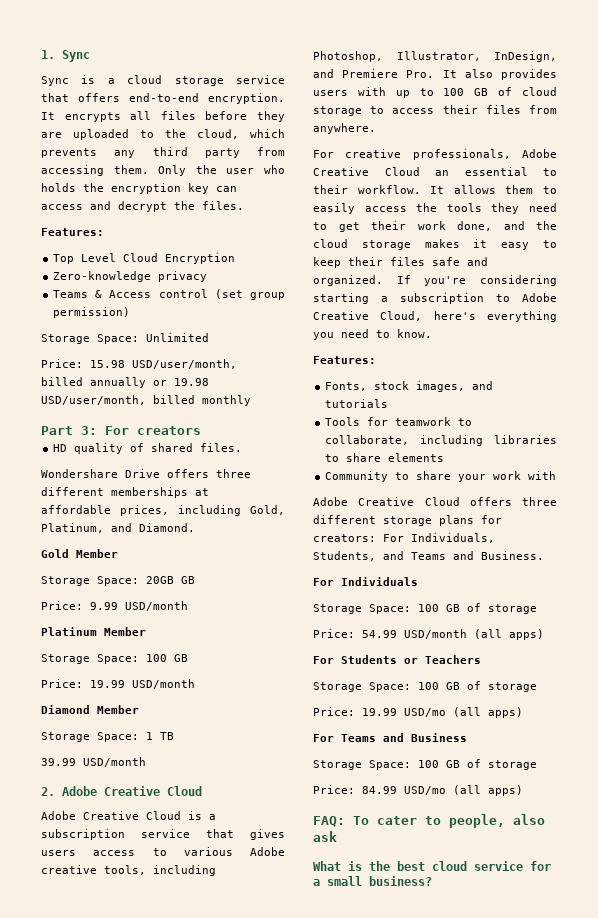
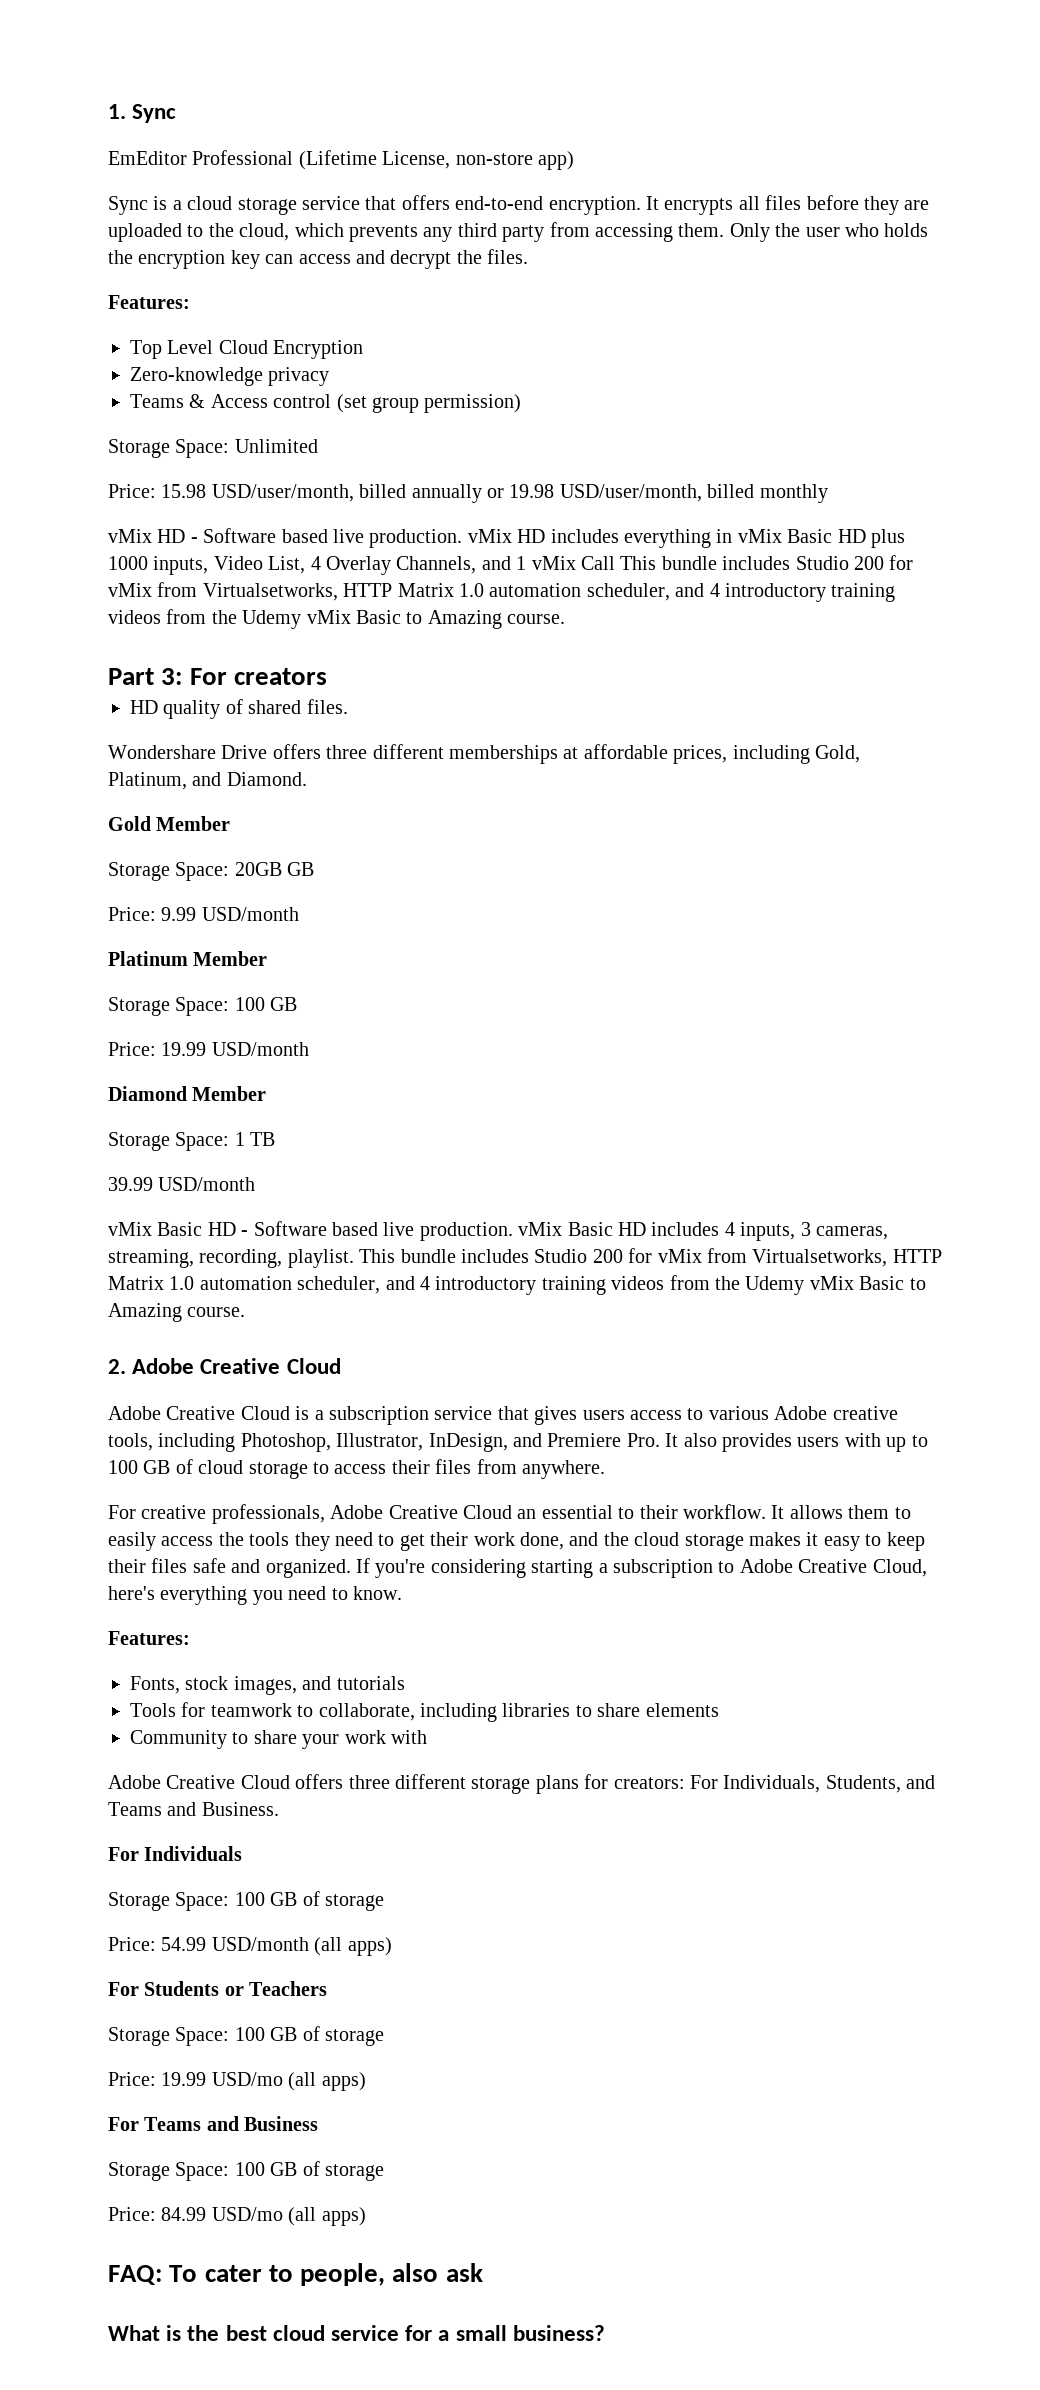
(90, 56) none -> [108,150,574,170] // EmEditor Professional (Lifetime License, non-store app)
(251, 400) none -> [108,528,905,548] [108,555,914,575] [108,582,896,602] [108,609,566,629] // vMix HD - Software based live production. vMix HD includes everything in vMix Basic HD plus 1000 inputs, Video List, 4 Overlay Channels, and 1 vMix Call This bundle includes Studio 200 for vMix from Virtualsetworks, HTTP Matrix 1.0 automation scheduler, and 4 introductory training videos from the Udemy vMix Basic to Amazing course.
(146, 762) none -> [108,1221,888,1241] [108,1248,942,1268] [108,1275,926,1295] [108,1303,246,1322] // vMix Basic HD - Software based live production. vMix Basic HD includes 4 inputs, 3 cameras, streaming, recording, playlist. This bundle includes Studio 200 for vMix from Virtualsetworks, HTTP Matrix 1.0 automation scheduler, and 4 introductory training videos from the Udemy vMix Basic to Amazing course.

